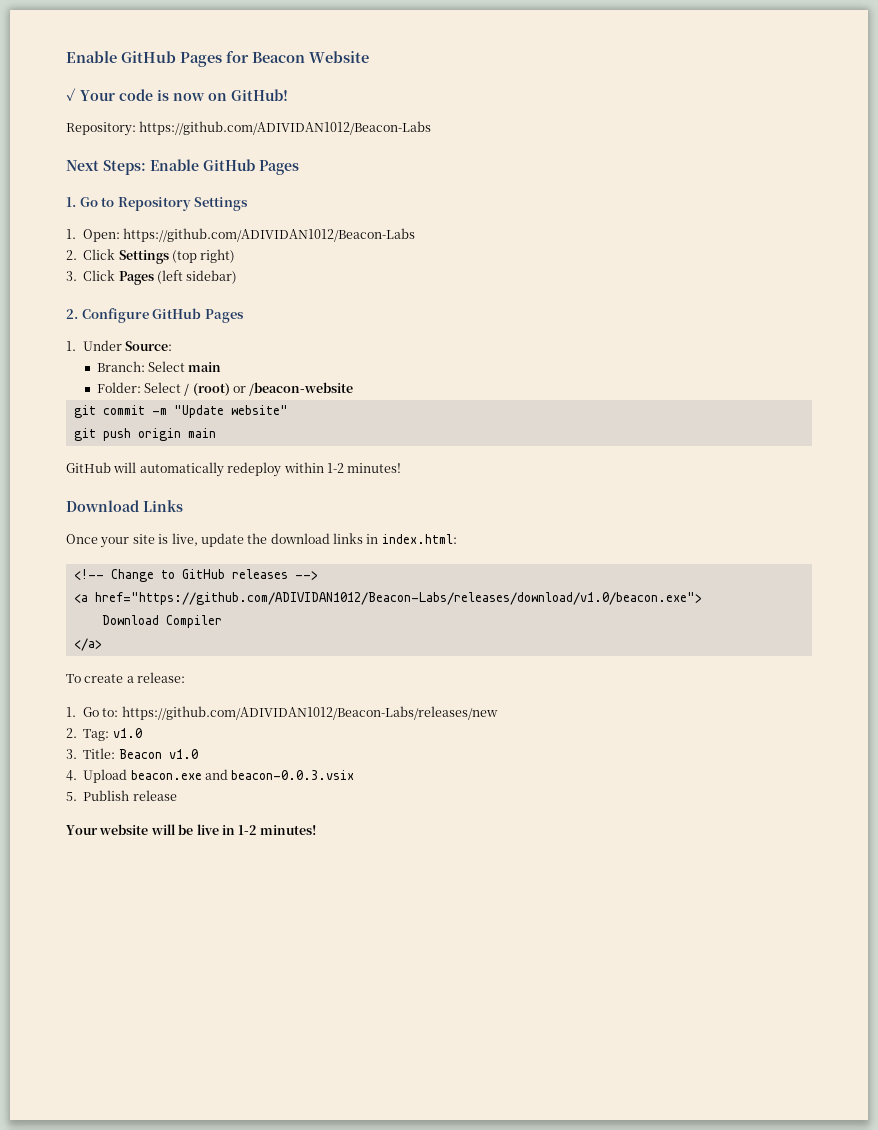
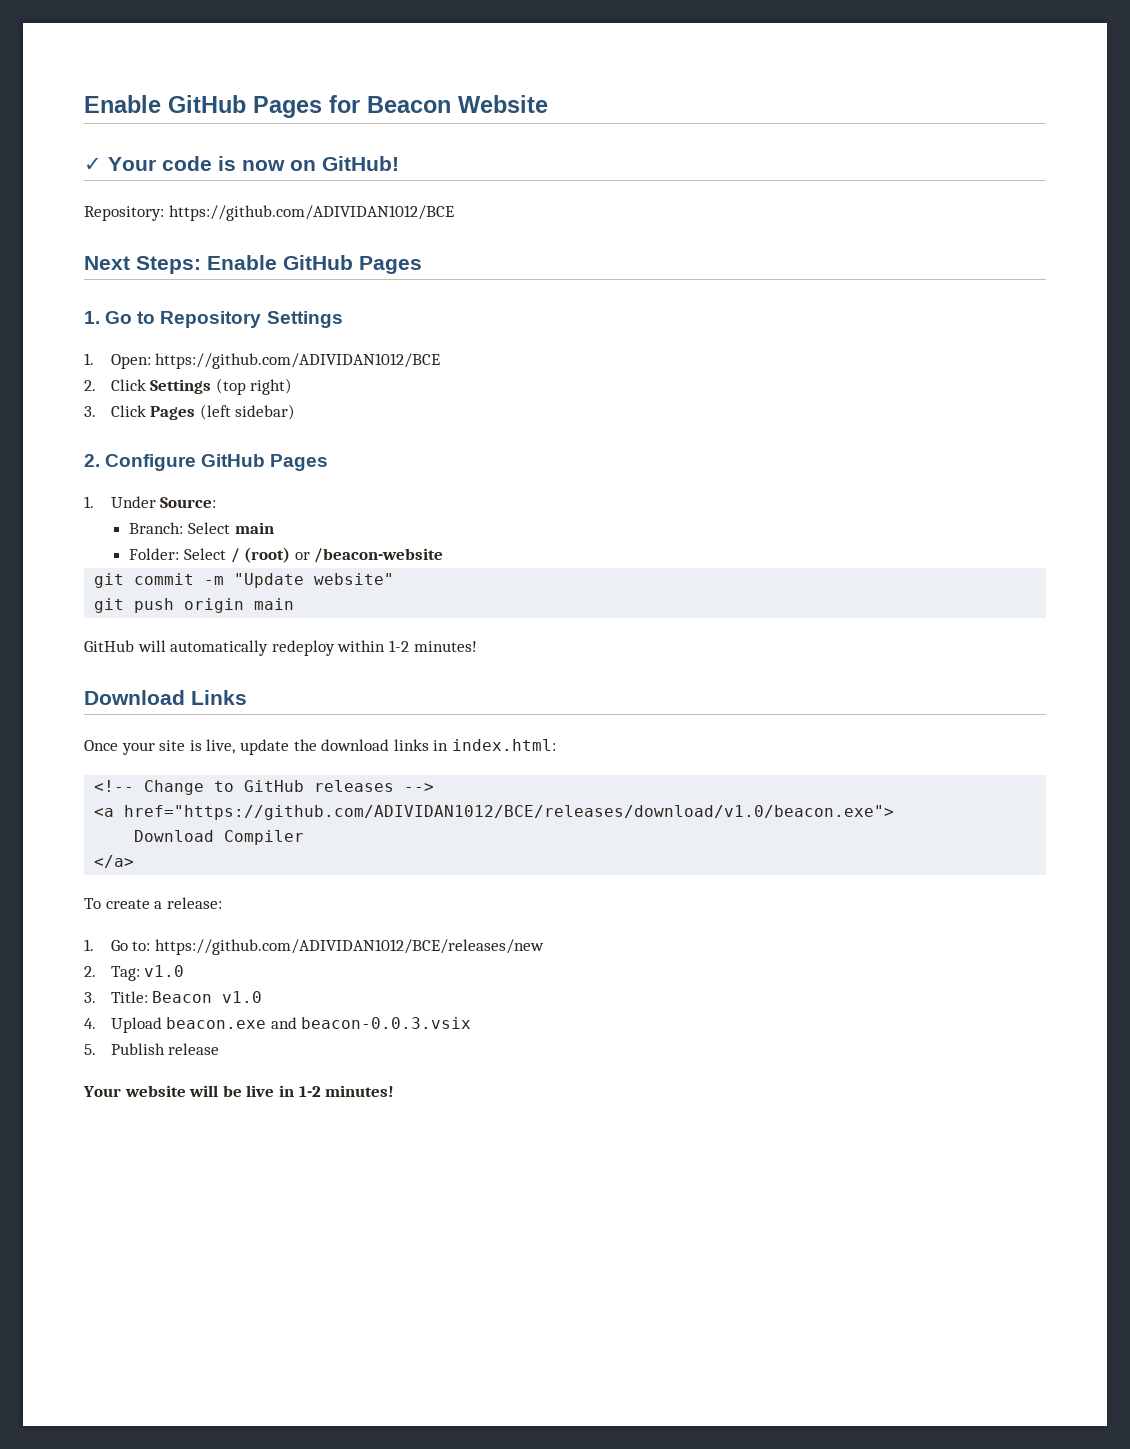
[139,121,432,135] https://github.com/ADIVIDAN1012/Beacon-Labs -> [168,205,454,221] https://github.com/ADIVIDAN1012/BCE
[123,228,416,242] https://github.com/ADIVIDAN1012/Beacon-Labs -> [155,353,441,369] https://github.com/ADIVIDAN1012/BCE
[94,592,702,605] href="https://github.com/ADIVIDAN1012/Beacon-Labs/releases/download/v1.0/beacon.exe"> -> [124,805,895,820] href="https://github.com/ADIVIDAN1012/BCE/releases/download/v1.0/beacon.exe">
[121,706,498,720] https://github.com/ADIVIDAN1012/Beacon-Labs/releases/new -> [154,939,544,955] https://github.com/ADIVIDAN1012/BCE/releases/new

